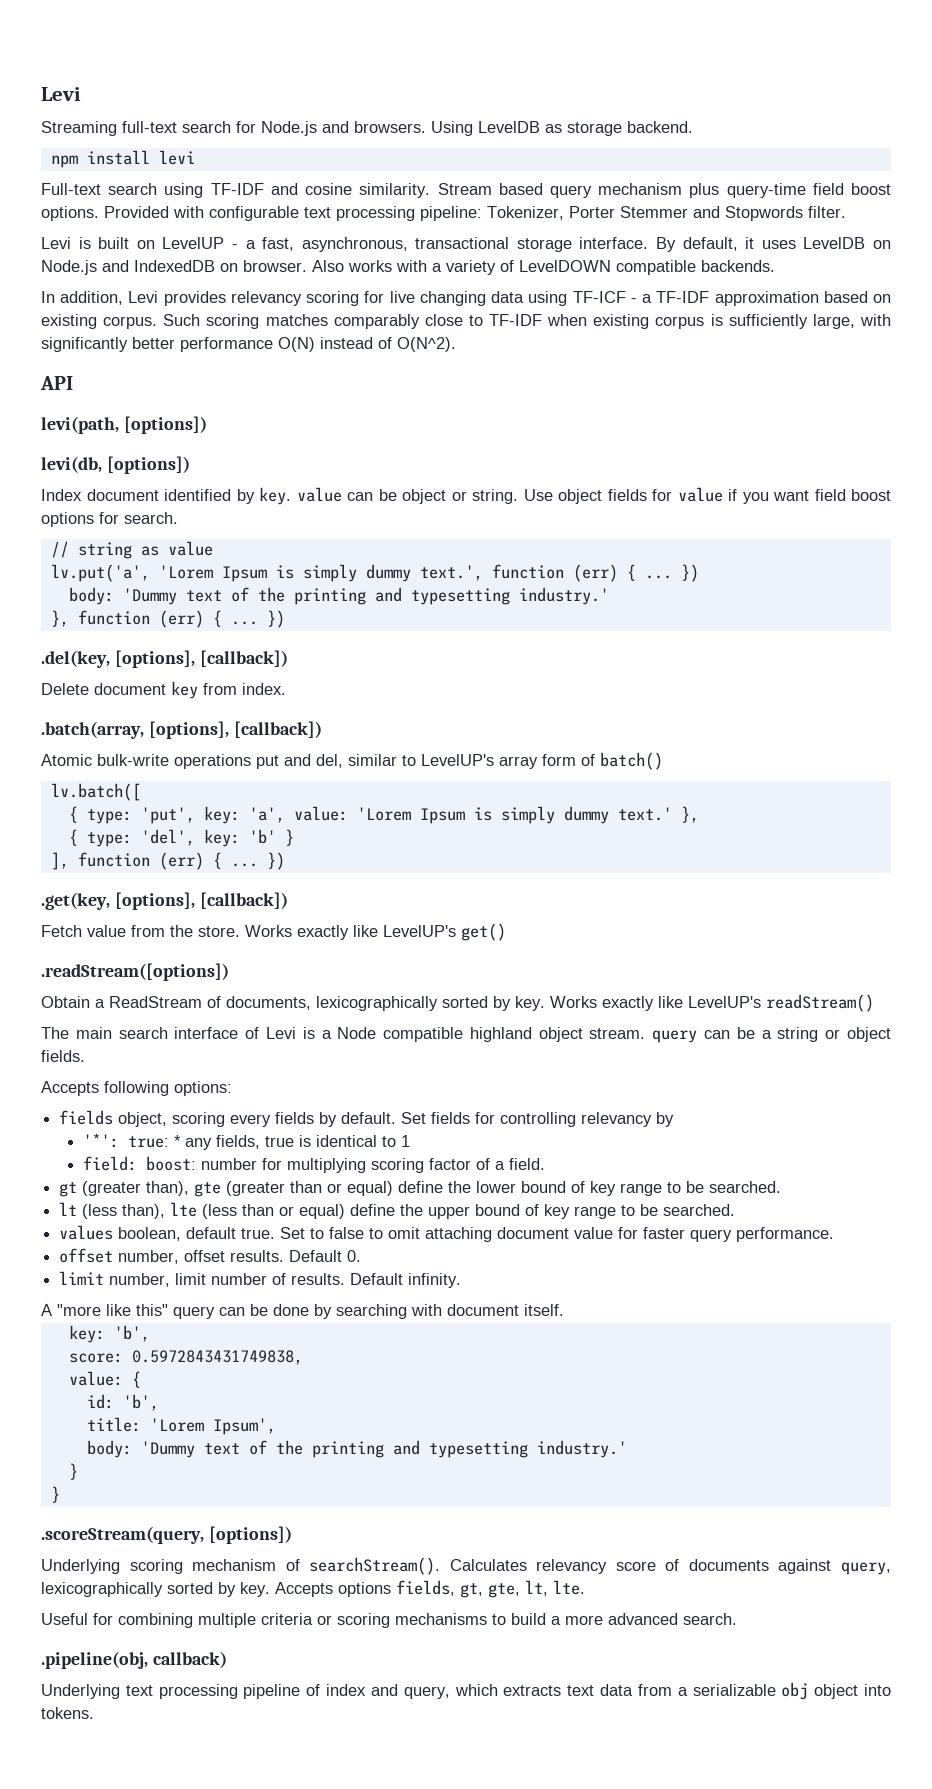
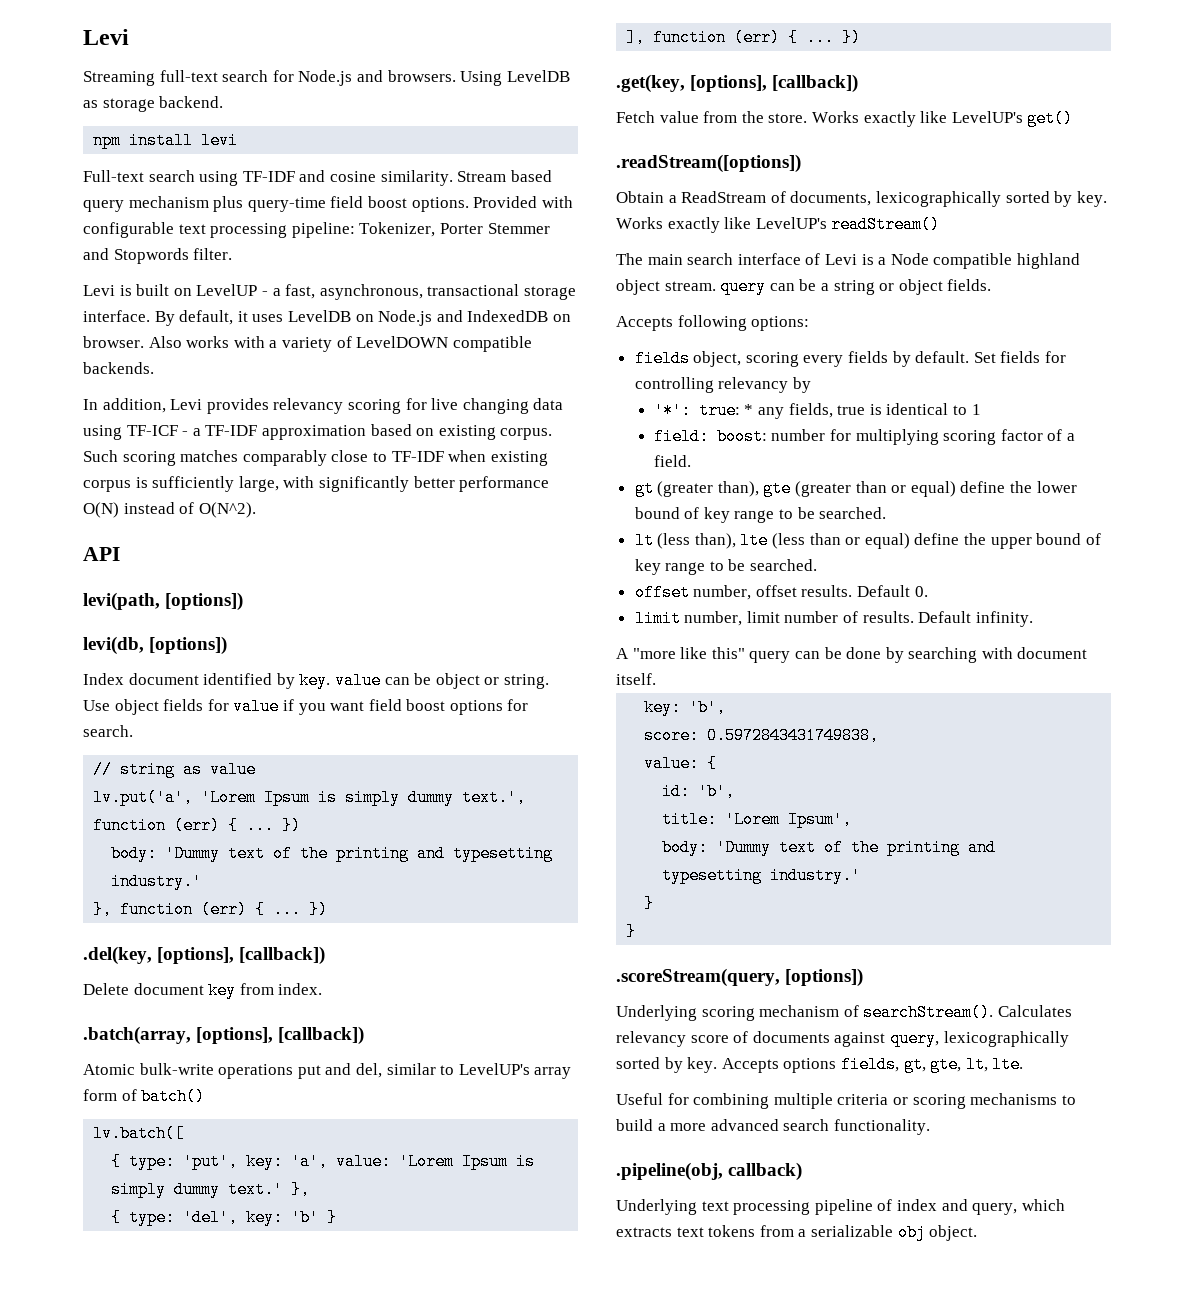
[59,1225,835,1242] // values boolean, default true. Set to false to omit attaching document value for faster query performance. -> (818, 565) none
[683,1613,737,1625] search. -> [783,1119,930,1135] search functionality.
[600,1684,634,1696] data -> [708,1225,756,1237] tokens
[814,1684,892,1699] [41,1707,94,1719] object into tokens. -> [929,1225,978,1241] object.

